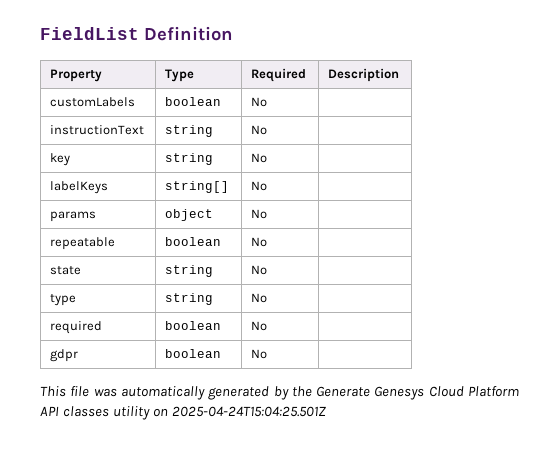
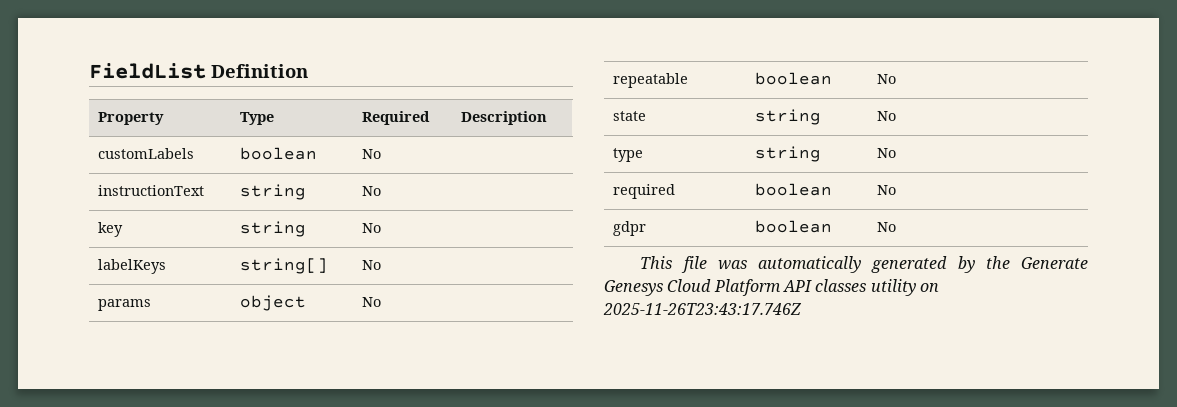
[171,406,326,417] 2025-04-24T15:04:25.501Z -> [603,303,802,315] 2025-11-26T23:43:17.746Z

